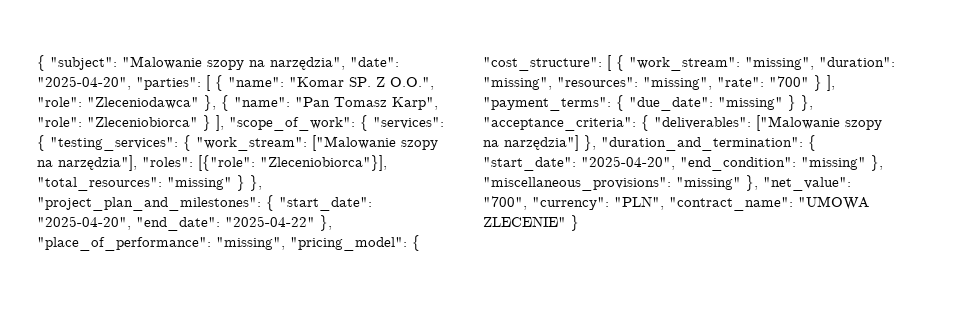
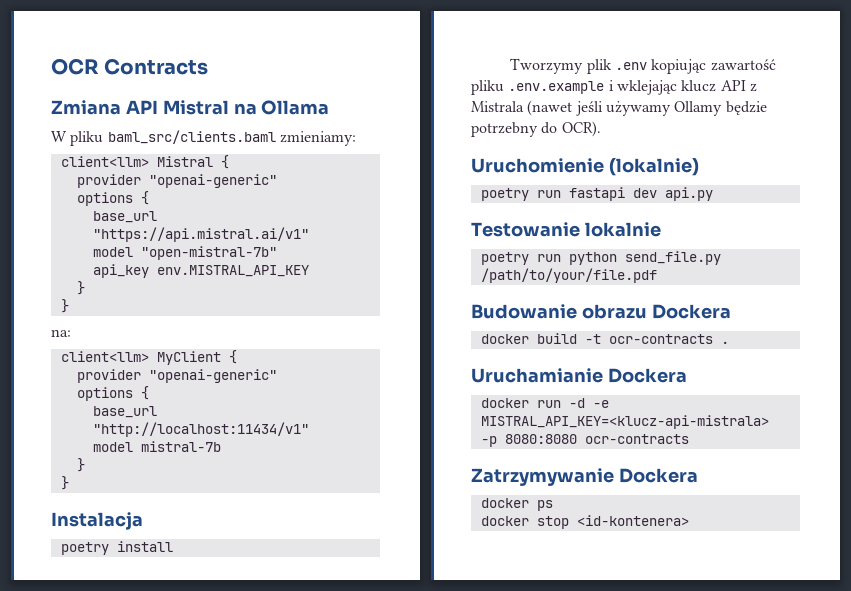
[37,55,399,71] [37,75,434,91] [37,95,438,111] [37,115,444,131] [37,135,438,151] [37,155,387,171] [37,175,262,191] [37,195,372,211] [37,215,332,231] [37,235,420,251] [483,55,895,71] [483,75,835,91] [483,95,813,111] [483,115,882,131] [483,135,816,151] [483,155,883,171] [483,175,851,191] [483,196,869,211] [483,215,579,231] { "subject": "Malowanie szopy na narzędzia", "date": "2025-04-20", "parties": [ { "name": "Komar SP. Z O.O.", "role": "Zleceniodawca" }, { "name": "Pan Tomasz Karp", "role": "Zleceniobiorca" } ], "scope_of_work": { "services": { "testing_services": { "work_stream": ["Malowanie szopy na narzędzia"], "roles": [{"role": "Zleceniobiorca"}], "total_resources": "missing" } }, "project_plan_and_milestones": { "start_date": "2025-04-20", "end_date": "2025-04-22" }, "place_of_performance": "missing", "pricing_model": { "cost_structure": [ { "work_stream": "missing", "duration": "missing", "resources": "missing", "rate": "700" } ], "payment_terms": { "due_date": "missing" } }, "acceptance_criteria": { "deliverables": ["Malowanie szopy na narzędzia"] }, "duration_and_termination": { "start_date": "2025-04-20", "end_condition": "missing" }, "miscellaneous_provisions": "missing" }, "net_value": "700", "currency": "PLN", "contract_name": "UMOWA ZLECENIE" } -> [51,58,209,75] [51,100,330,115] [51,130,356,146] [60,155,229,169] [76,174,277,188] [76,191,149,206] [92,211,157,223] [92,227,309,242] [92,246,277,260] [92,264,309,278] [76,281,85,295] [60,299,69,313] [51,329,71,337] [60,350,237,365] [76,369,277,383] [76,386,149,401] [92,406,157,418] [92,422,309,437] [92,441,221,452] [76,458,85,472] [60,476,69,490] [51,512,143,530] [60,541,173,555] [510,58,776,74] [471,80,757,95] [471,100,767,116] [471,121,601,137] [471,158,699,176] [480,187,713,201] [471,222,661,237] [480,251,721,265] [480,268,657,283] [471,304,731,319] [480,333,729,344] [471,368,687,383] [480,398,609,408] [480,415,769,429] [480,434,689,447] [471,468,698,486] [480,498,553,511] [480,515,689,529] OCR Contracts // Zmiana API Mistral na Ollama // W pliku baml_src/clients.baml zmieniamy: // client<llm> Mistral { // provider "openai-generic" // options { // base_url "https://api.mistral.ai/v1" // model "open-mistral-7b" // api_key env.MISTRAL_API_KEY // } // } // na: // client<llm> MyClient { // provider "openai-generic" // options { // base_url "http://localhost:11434/v1" // model mistral-7b // } // } // Instalacja // poetry install // Tworzymy plik .env kopiując zawartość pliku .env.example i wklejając klucz API z Mistrala (nawet jeśli używamy Ollamy będzie potrzebny do OCR). // Uruchomienie (lokalnie) // poetry run fastapi dev api.py // Testowanie lokalnie // poetry run python send_file.py /path/to/your/file.pdf // Budowanie obrazu Dockera // docker build -t ocr-contracts . // Uruchamianie Dockera // docker run -d -e MISTRAL_API_KEY=<klucz-api-mistrala> -p 8080:8080 ocr-contracts // Zatrzymywanie Dockera // docker ps // docker stop <id-kontenera>

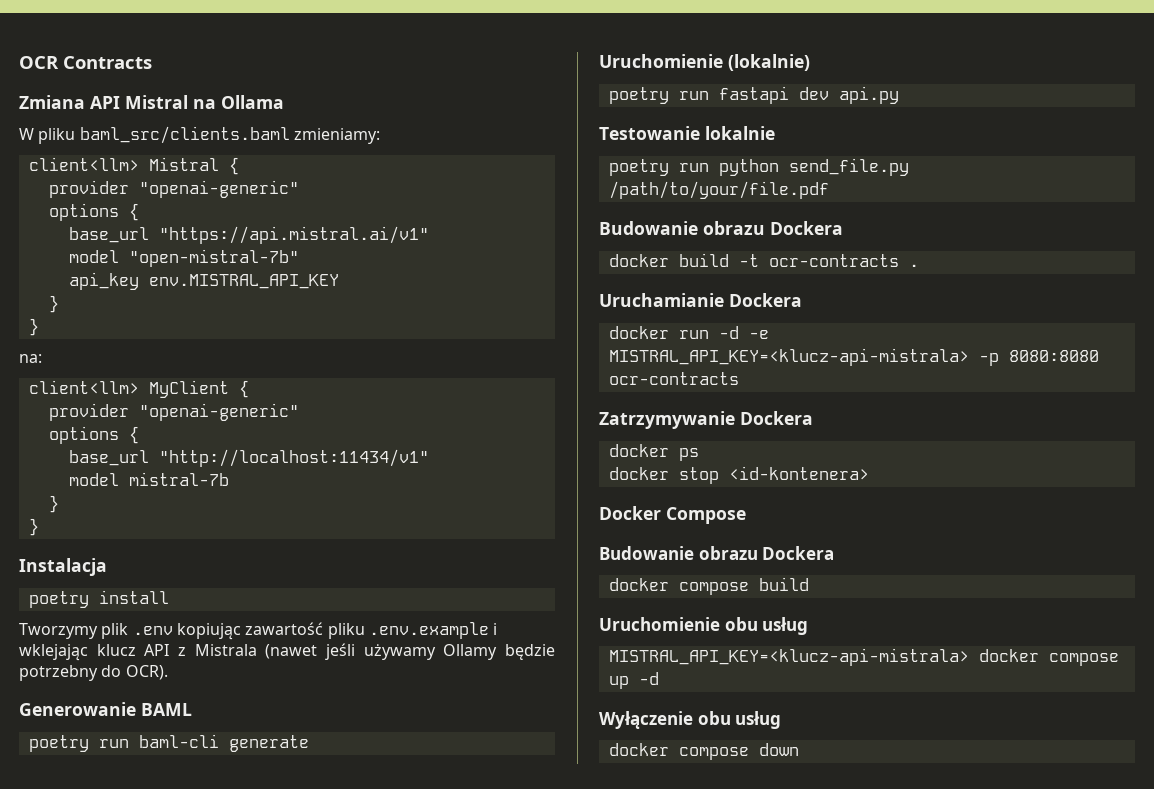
(601, 129) none -> [19,702,192,716] [28,734,309,752] // Generowanie BAML // poetry run baml-cli generate
(689, 520) none -> [599,506,746,524] [599,546,835,560] [608,577,809,595] [599,617,809,635] [608,648,1119,666] [608,672,659,689] [599,711,782,729] [608,743,799,760] // Docker Compose // Budowanie obrazu Dockera // docker compose build // Uruchomienie obu usług // MISTRAL_API_KEY=<klucz-api-mistrala> docker compose up -d // Wyłączenie obu usług // docker compose down

